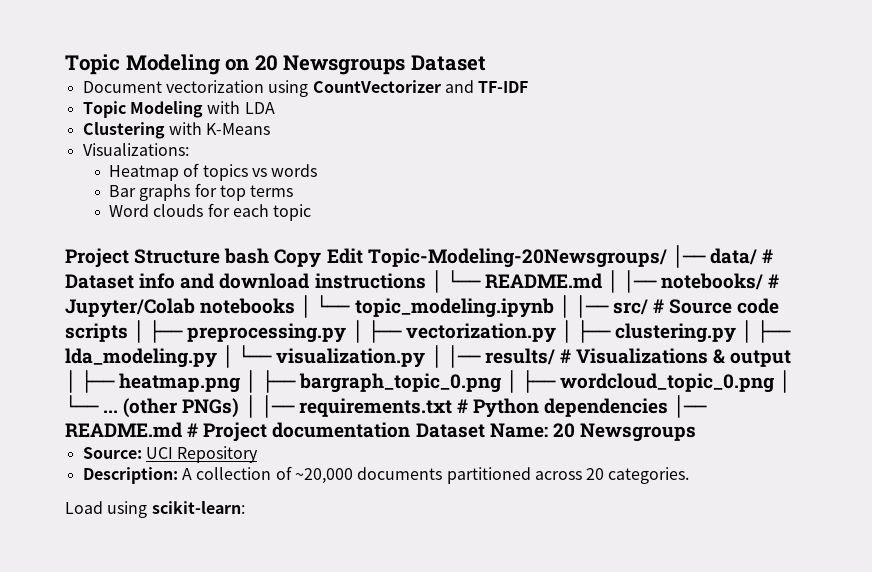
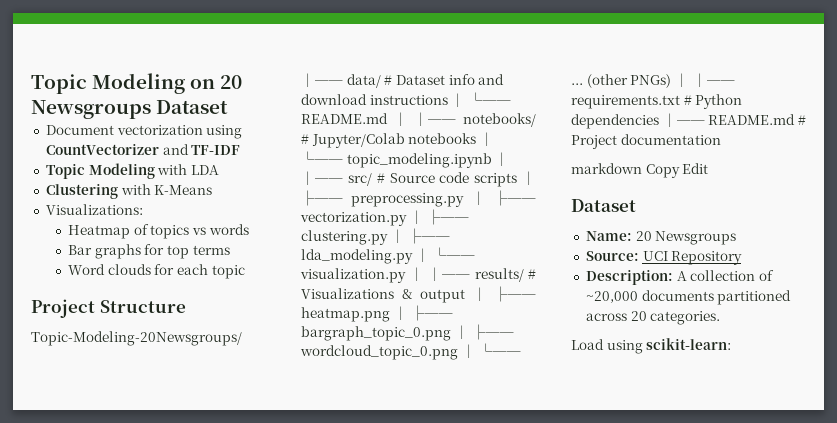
[224,248,363,268] bash Copy Edit -> (186, 306) //
[415,423,485,438] Dataset -> [571,163,709,178] [571,199,636,212] // markdown Copy Edit // Dataset //

